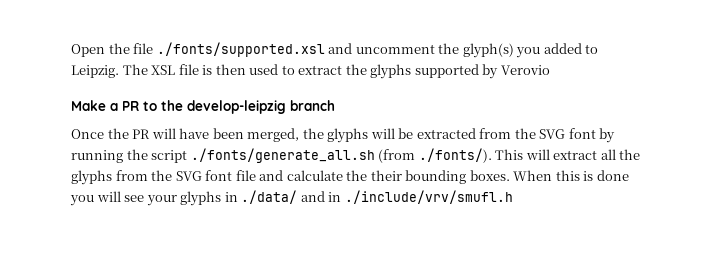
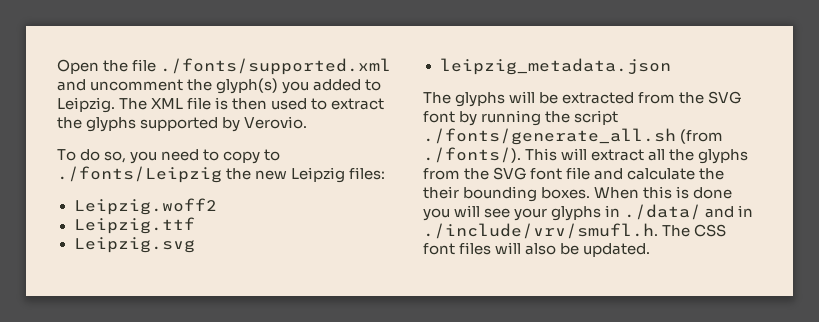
[156,42,325,57] ./fonts/supported.xsl -> [160,58,392,75] ./fonts/supported.xml
[151,65,176,75] XSL -> [151,98,184,109] XML
[500,65,550,75] [71,100,335,114] [71,128,324,142] Verovio // Make a PR to the develop-leipzig branch // Once the PR will have been merged, the -> [244,116,308,129] [57,149,281,164] [57,166,386,183] [73,198,217,215] [73,217,195,234] [73,237,195,253] [439,58,671,75] [423,92,451,104] Verovio. // To do so, you need to copy to ./fonts/Leipzig the new Leipzig files: // Leipzig.woff2 // Leipzig.ttf // Leipzig.svg // leipzig_metadata.json // The
[344,190,513,204] ./include/vrv/smufl.h -> [423,223,727,239] [423,242,651,257] ./include/vrv/smufl.h. The CSS font files will also be updated.

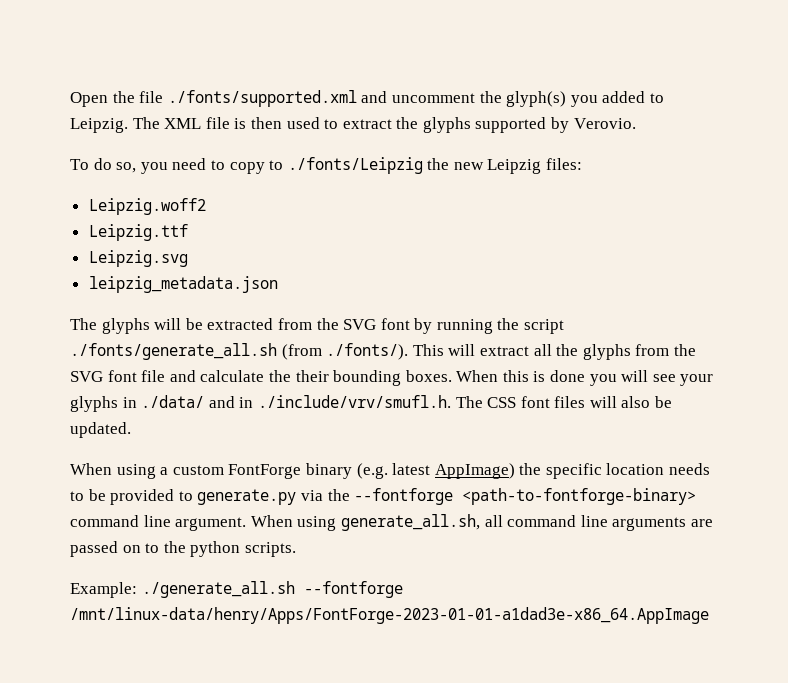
(651, 250) none -> [70,463,711,479] [70,488,697,505] [70,514,713,531] [70,541,296,557] [70,581,403,598] [70,607,709,624] // When using a custom FontForge binary (e.g. latest AppImage) the specific location needs to be provided to generate.py via the --fontforge <path-to-fontforge-binary> command line argument. When using generate_all.sh, all command line arguments are passed on to the python scripts. // Example: ./generate_all.sh --fontforge /mnt/linux-data/henry/Apps/FontForge-2023-01-01-a1dad3e-x86_64.AppImage

